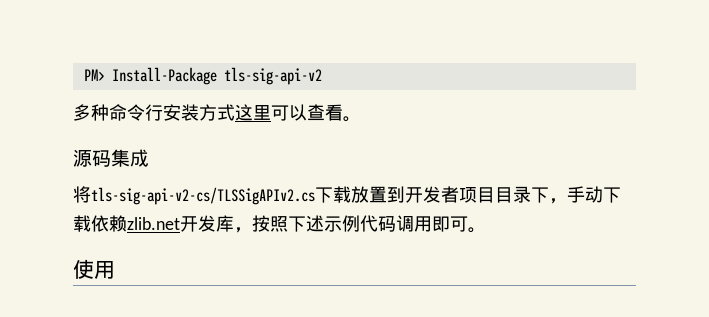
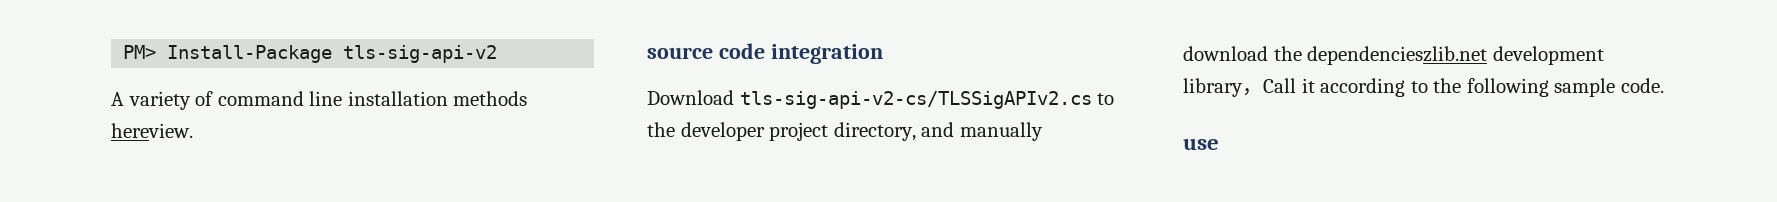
[73,104,361,122] [73,149,149,167] [73,186,621,205] [73,215,486,233] [73,259,115,279] 多种命令行安装方式这里可以查看。 // 源码集成 // 将tls-sig-api-v2-cs/TLSSigAPIv2.cs下载放置到开发者项目目录下，手动下载依赖zlib.net开发库，按照下述示例代码调用即可。 // 使用 -> [111,91,528,110] [111,123,193,138] [647,43,883,64] [647,90,1115,109] [647,122,1043,141] [1183,46,1604,65] [1183,78,1664,97] [1183,138,1219,150] A variety of command line installation methods hereview. // source code integration // Download tls-sig-api-v2-cs/TLSSigAPIv2.cs to the developer project directory, and manually download the dependencieszlib.net development library，Call it according to the following sample code. // use

